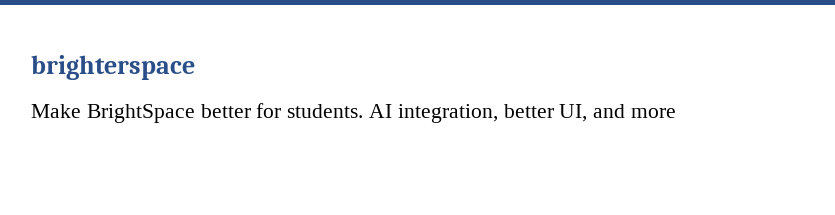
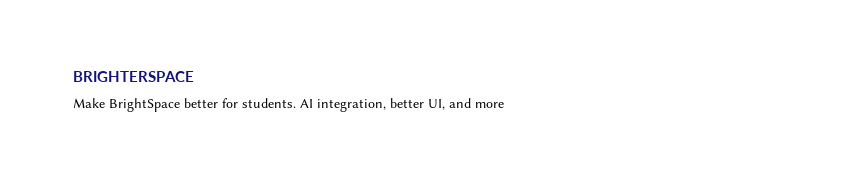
[31,55,195,80] brighterspace -> [73,71,194,82] BRIGHTERSPACE

